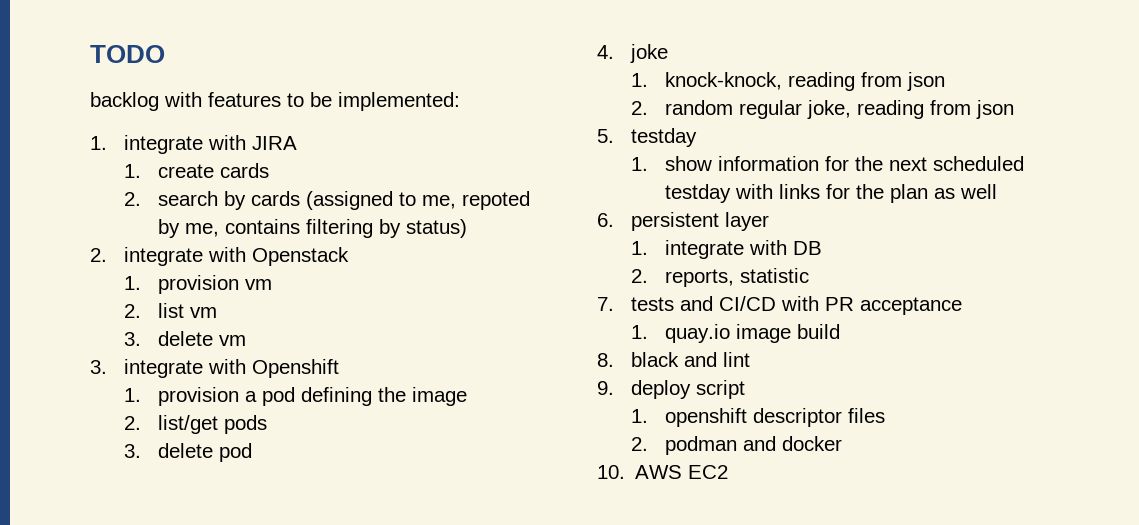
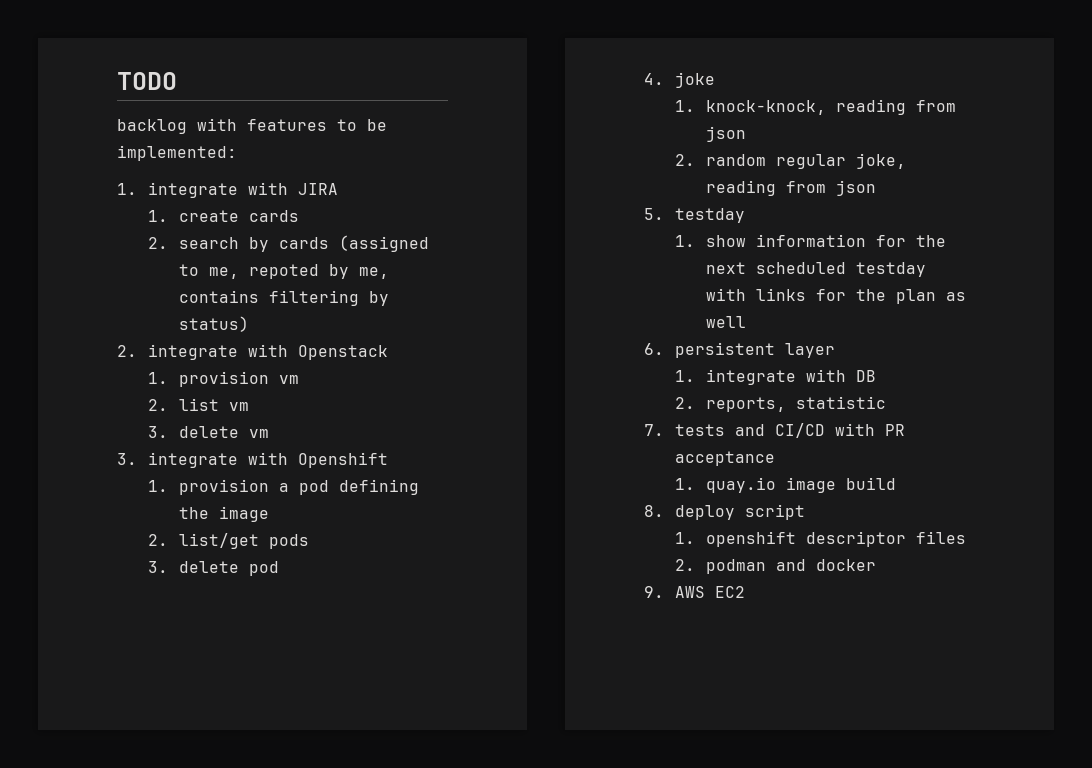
[630,352,750,367] [597,381,614,395] black and lint // 9. -> (664, 511) none
[597,465,625,479] 10. -> [644,586,664,598] 9.

